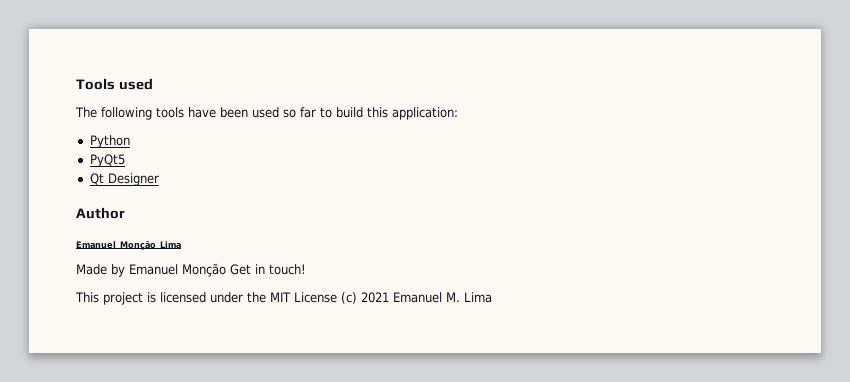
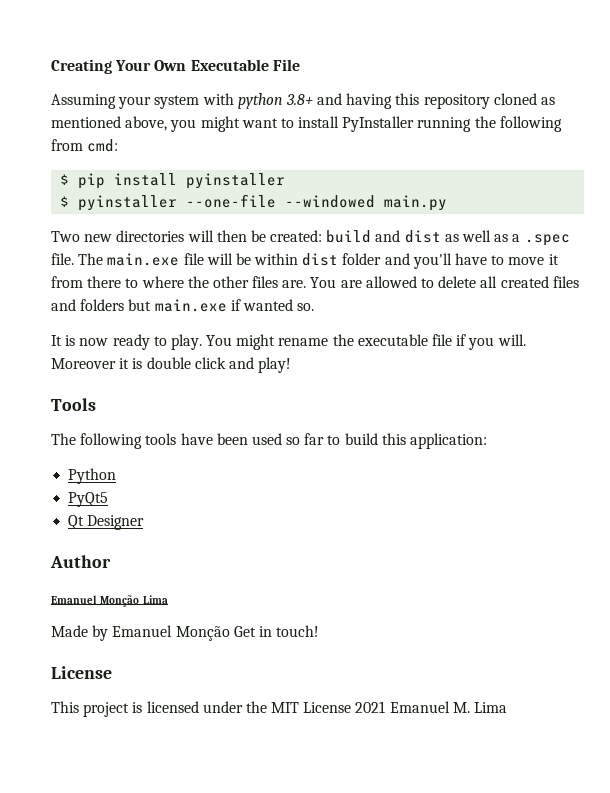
(76, 84) none -> [51,59,300,74] [51,93,556,109] [51,116,562,132] [51,139,119,152] [60,173,286,189] [60,194,448,211] [51,230,570,246] [51,253,559,269] [51,276,579,288] [51,299,315,312] [51,334,526,350] [51,357,292,373] Creating Your Own Executable File // Assuming your system with python 3.8+ and having this repository cloned as mentioned above, you might want to install PyInstaller running the following from cmd: // $ pip install pyinstaller // $ pyinstaller --one-file --windowed main.py // Two new directories will then be created: build and dist as well as a .spec file. The main.exe file will be within dist folder and you'll have to move it from there to where the other files are. You are allowed to delete all created files and folders but main.exe if wanted so. // It is now ready to play. You might rename the executable file if you will. Moreover it is double click and play! //
[118,78,153,90] used -> (96, 404) none
(306, 269) none -> [51,666,112,679] // License
[341,292,357,304] (c) -> (352, 707) none

